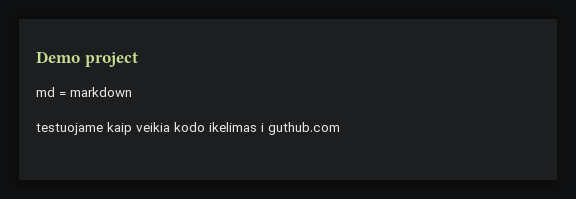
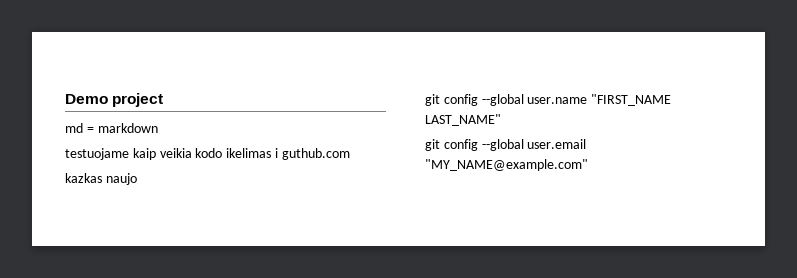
(340, 128) none -> [65,173,137,185] [425,94,672,106] [425,114,501,126] [425,139,587,151] [425,159,588,171] // kazkas naujo // git config --global user.name "FIRST_NAME LAST_NAME" // git config --global user.email "MY_NAME@example.com"

